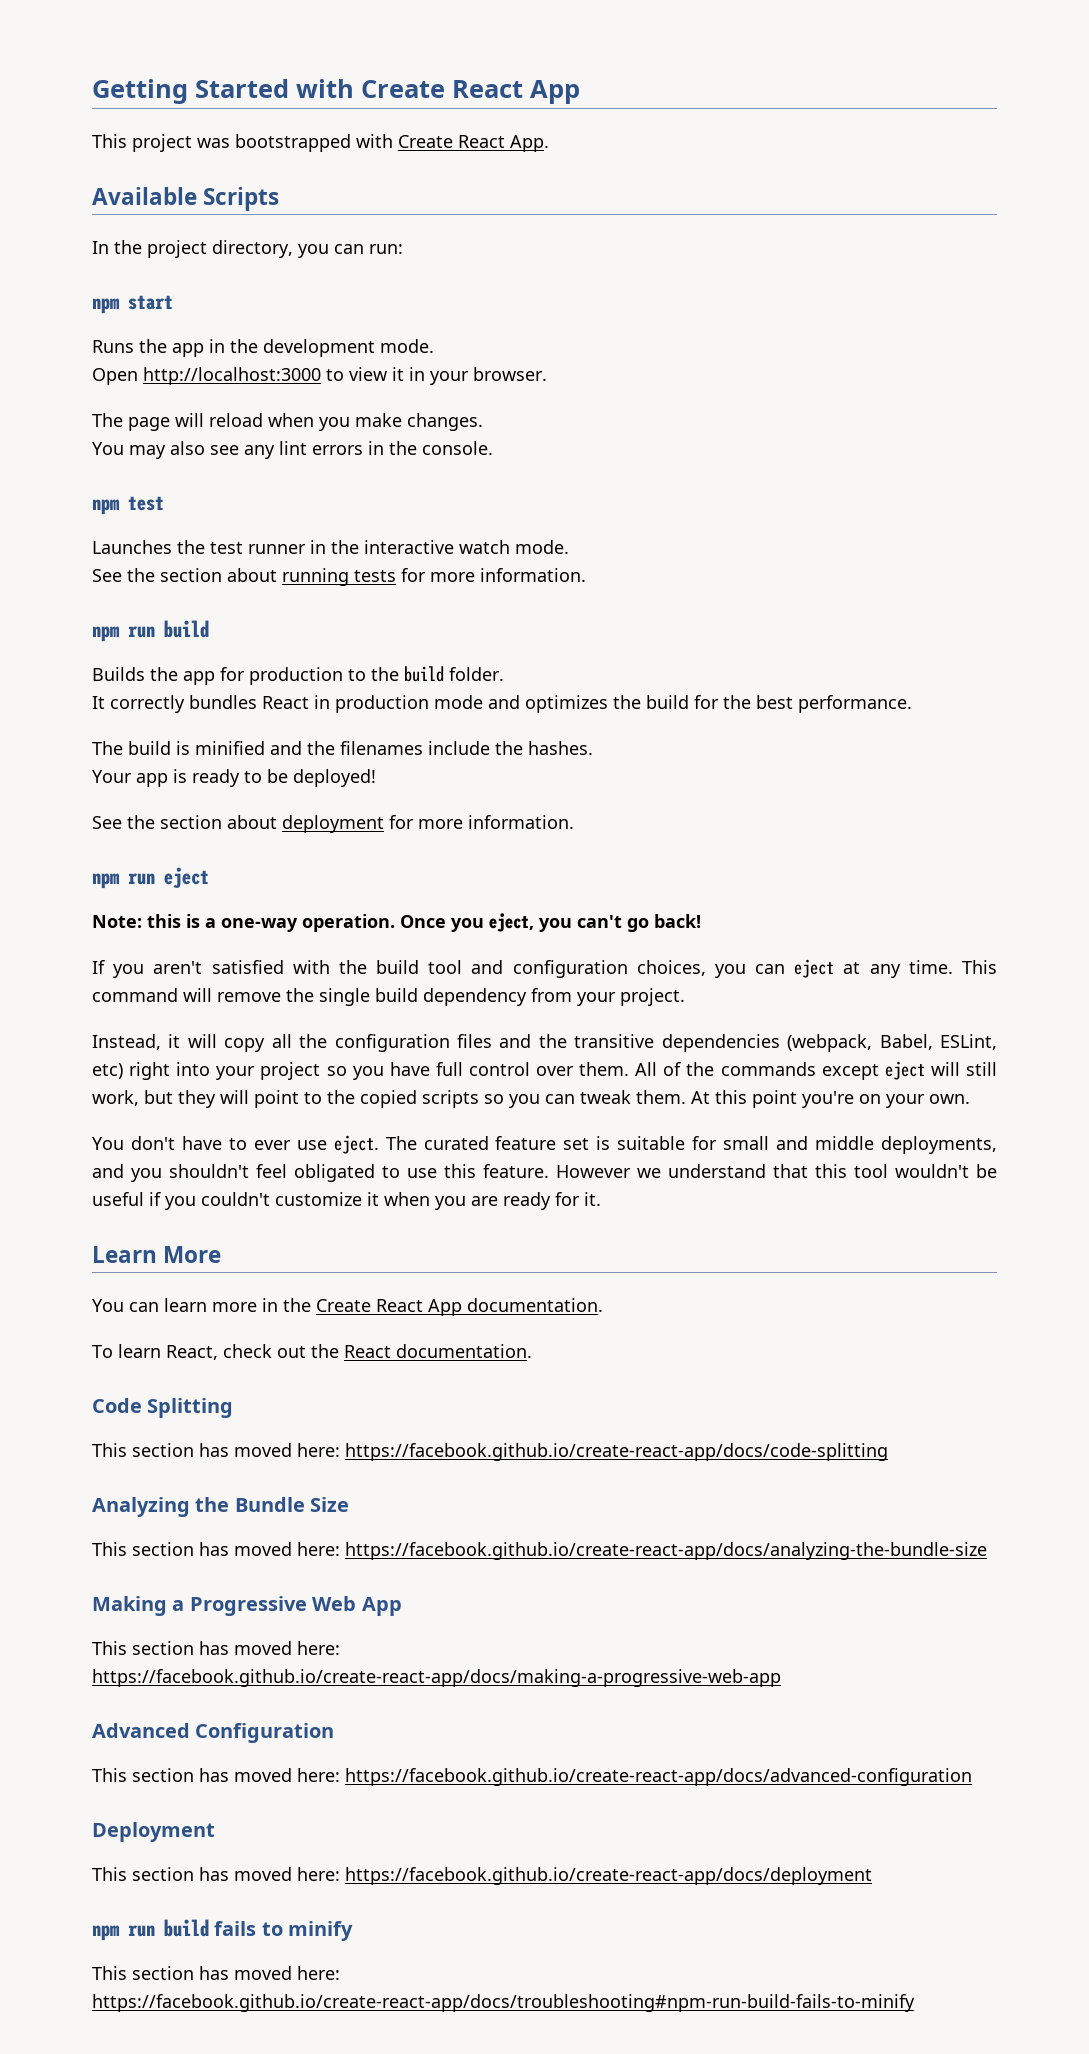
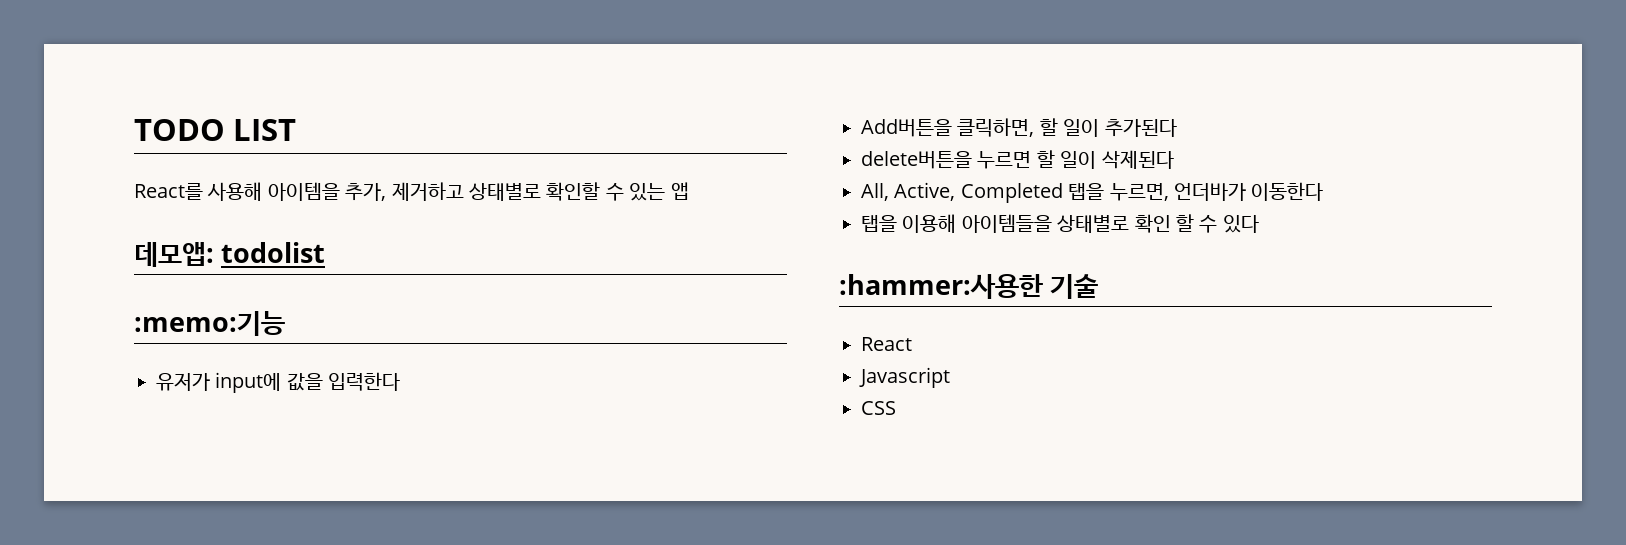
[92,79,580,104] [92,134,549,152] [92,187,280,211] [92,240,403,258] [92,295,173,314] [92,339,434,357] [92,367,547,385] [92,413,483,431] [92,441,493,459] [92,496,164,515] [92,540,569,554] [92,568,586,586] [92,620,209,642] [92,666,504,685] [92,695,912,713] [92,741,593,755] [92,769,376,787] [92,815,574,833] [92,867,209,889] [92,913,701,932] [92,959,997,978] [92,988,685,1006] [92,1034,998,1052] [92,1061,997,1080] [92,1090,970,1108] [92,1135,998,1154] [92,1164,997,1182] [92,1192,601,1210] [92,1246,222,1263] [92,1298,603,1316] [92,1344,532,1360] [92,1398,234,1418] [92,1443,888,1461] [92,1497,350,1517] [92,1542,987,1560] [92,1596,402,1616] [92,1641,340,1655] [92,1669,781,1687] [92,1723,335,1743] [92,1768,972,1786] [92,1822,215,1842] [92,1867,872,1885] [92,1919,354,1941] [92,1966,340,1980] [92,1994,915,2012] Getting Started with Create React App // This project was bootstrapped with Create React App. // Available Scripts // In the project directory, you can run: // npm start // Runs the app in the development mode. // Open http://localhost:3000 to view it in your browser. // The page will reload when you make changes. // You may also see any lint errors in the console. // npm test // Launches the test runner in the interactive watch mode. // See the section about running tests for more information. // npm run build // Builds the app for production to the build folder. // It correctly bundles React in production mode and optimizes the build for the best performance. // The build is minified and the filenames include the hashes. // Your app is ready to be deployed! // See the section about deployment for more information. // npm run eject // Note: this is a one-way operation. Once you eject, you can't go back! // If you aren't satisfied with the build tool and configuration choices, you can eject at any time. This command will remove the single build dependency from your project. // Instead, it will copy all the configuration files and the transitive dependencies (webpack, Babel, ESLint, etc) right into your project so you have full control over them. All of the commands except eject will still work, but they will point to the copied scripts so you can tweak them. At this point you're on your own. // You don't have to ever use eject. The curated feature set is suitable for small and middle deployments, and you shouldn't feel obligated to use this feature. However we understand that this tool wouldn't be useful if you couldn't customize it when you are ready for it. // Learn More // You can learn more in the Create React App documentation. // To learn React, check out the React documentation. // Code Splitting // This section has moved here: https://facebook.github.io/create-react-app/docs/code-splitting // Analyzing the Bundle Size // This section has moved here: https://facebook.github.io/create-react-app/docs/analyzing-the-bundle-size // Making a Progressive Web App // This section has moved here: https://facebook.github.io/create-react-app/docs/making-a-progressive-web-app // Advanced Configuration // This section has moved here: https://facebook.github.io/create-react-app/docs/advanced-configuration // Deployment // This section has moved here: https://facebook.github.io/create-react-app/docs/deployment // npm run build fails to minify // This section has moved here: https://facebook.github.io/create-react-app/docs/troubleshooting#npm-run-build-fails-to-minify -> [134,119,297,141] [134,182,689,201] [134,242,326,267] [134,311,285,336] [156,372,401,393] [861,118,1177,137] [861,150,1174,169] [861,182,1324,203] [861,214,1259,233] [839,274,1099,299] [861,337,912,351] [859,367,950,388] [861,401,896,415] TODO LIST // React를 사용해 아이템을 추가, 제거하고 상태별로 확인할 수 있는 앱 // 데모앱: todolist // :memo:기능 // 유저가 input에 값을 입력한다 // Add버튼을 클릭하면, 할 일이 추가된다 // delete버튼을 누르면 할 일이 삭제된다 // All, Active, Completed 탭을 누르면, 언더바가 이동한다 // 탭을 이용해 아이템들을 상태별로 확인 할 수 있다 // :hammer:사용한 기술 // React // Javascript // CSS

